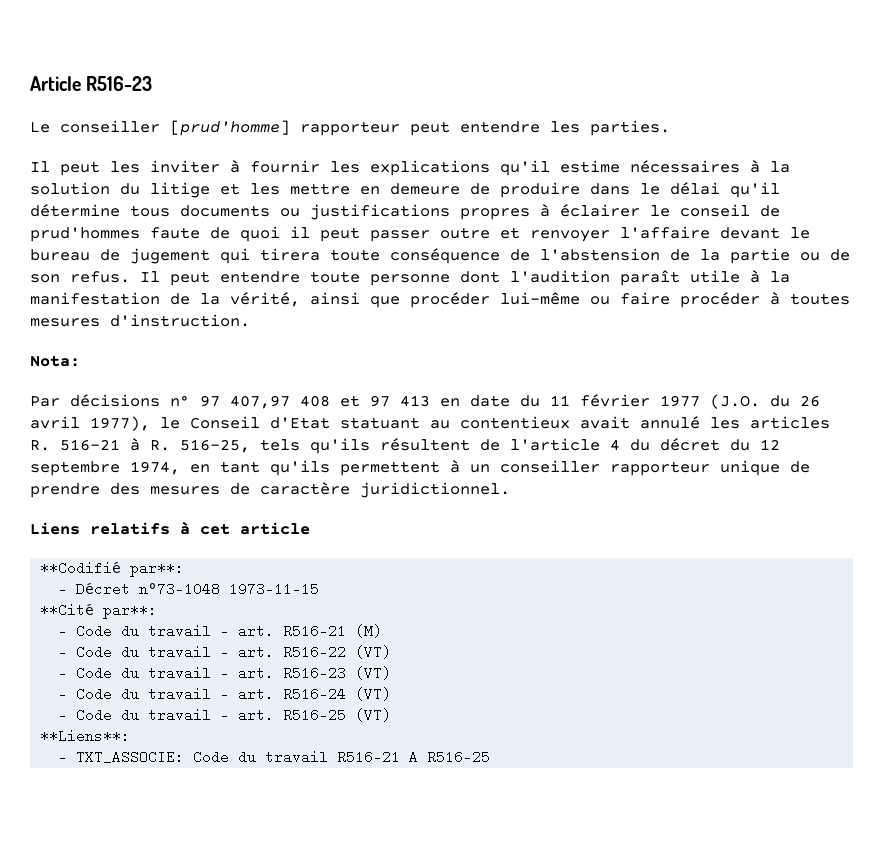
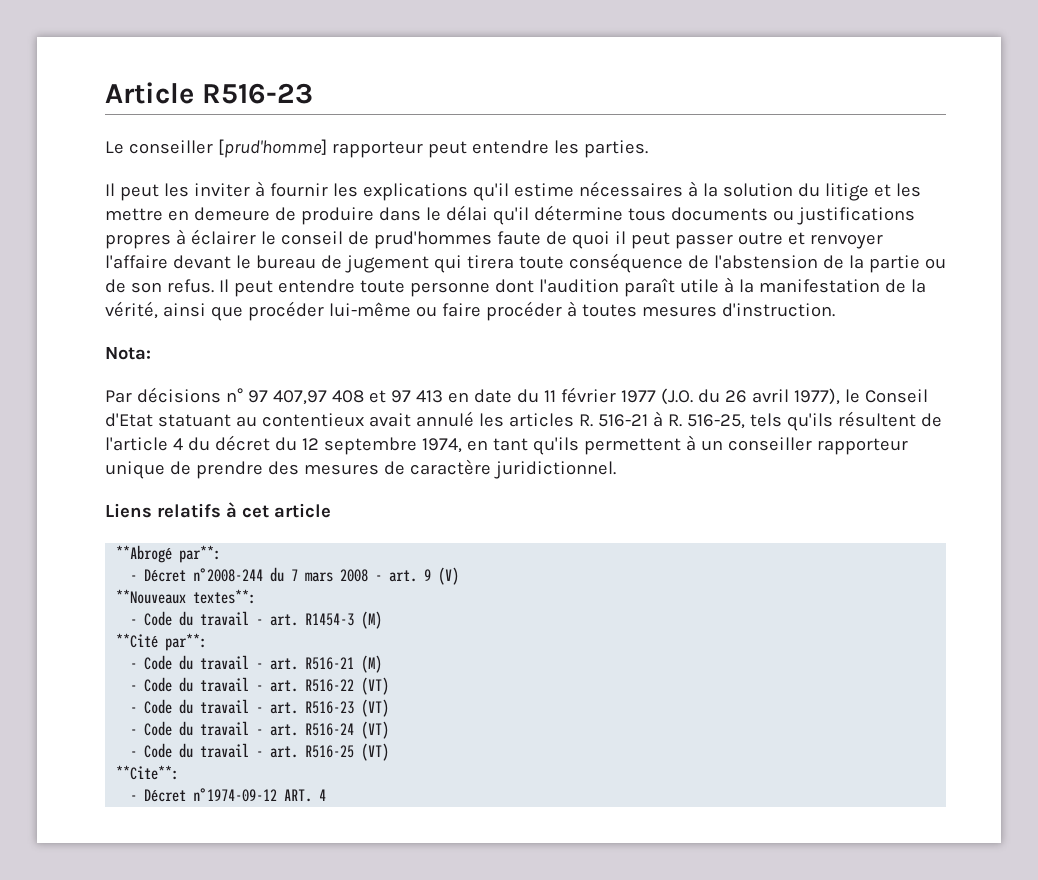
[40,561,122,575] **Codifié -> [116,545,173,563] **Abrogé
[139,582,320,596] n°73-1048 1973-11-15 -> [193,567,460,585] [116,589,257,604] [130,611,383,629] n°2008-244 du 7 mars 2008 - art. 9 (V) // **Nouveaux textes**: // - Code du travail - art. R1454-3 (M)
[40,729,131,743] [58,750,491,764] **Liens**: // - TXT_ASSOCIE: Code du travail R516-21 A R516-25 -> [116,765,180,780] [130,788,327,802] **Cite**: // - Décret n°1974-09-12 ART. 4

